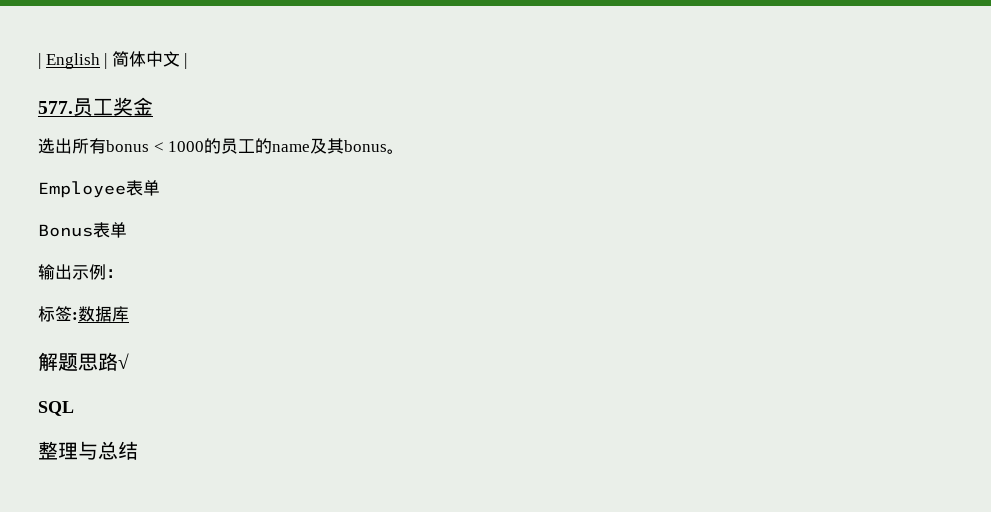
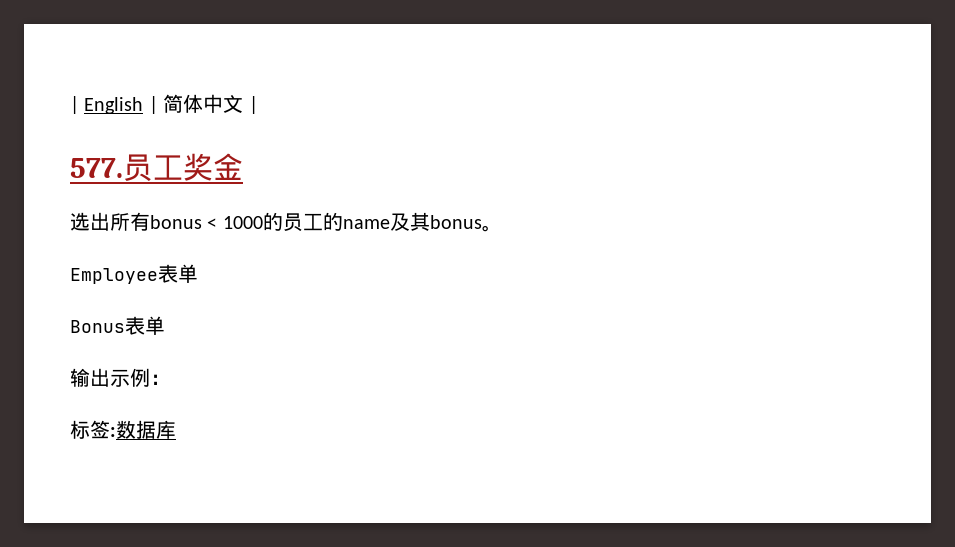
[38,352,129,371] [38,401,74,416] [38,441,138,460] // 解题思路√ // SQL // 整理与总结 -> (176, 429) none

